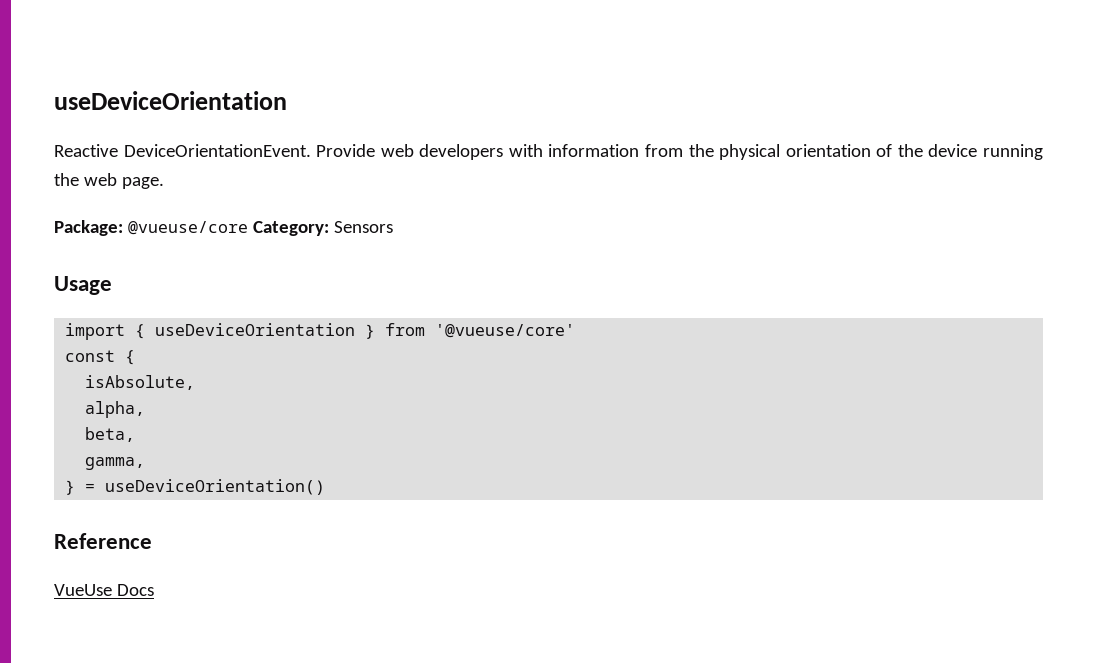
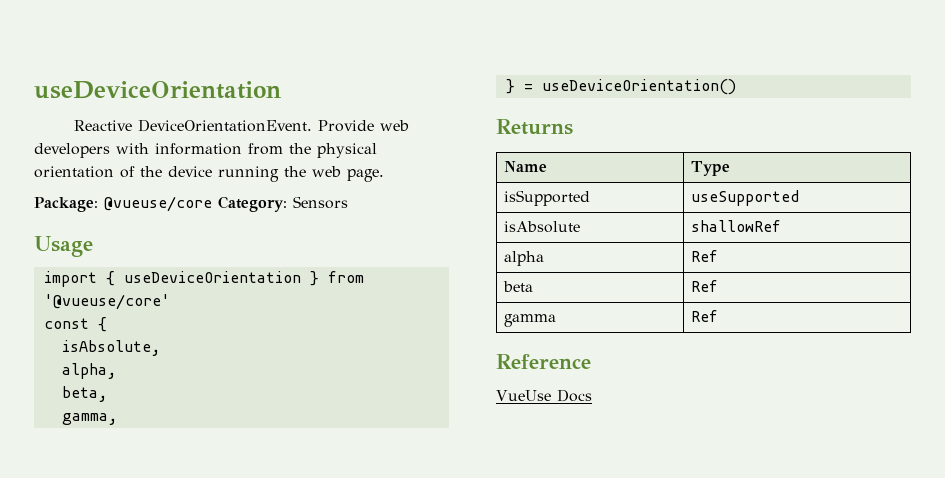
(326, 487) none -> [496,119,573,135] [504,161,548,172] [691,161,731,176] [504,190,591,206] [691,190,800,206] [504,221,581,233] [691,220,782,232] [504,251,545,266] [691,250,719,262] [503,281,534,292] [691,280,719,292] [504,314,557,327] [691,310,719,322] // Returns // Name | Type // isSupported | useSupported // isAbsolute | shallowRef // alpha | Ref // beta | Ref // gamma | Ref

